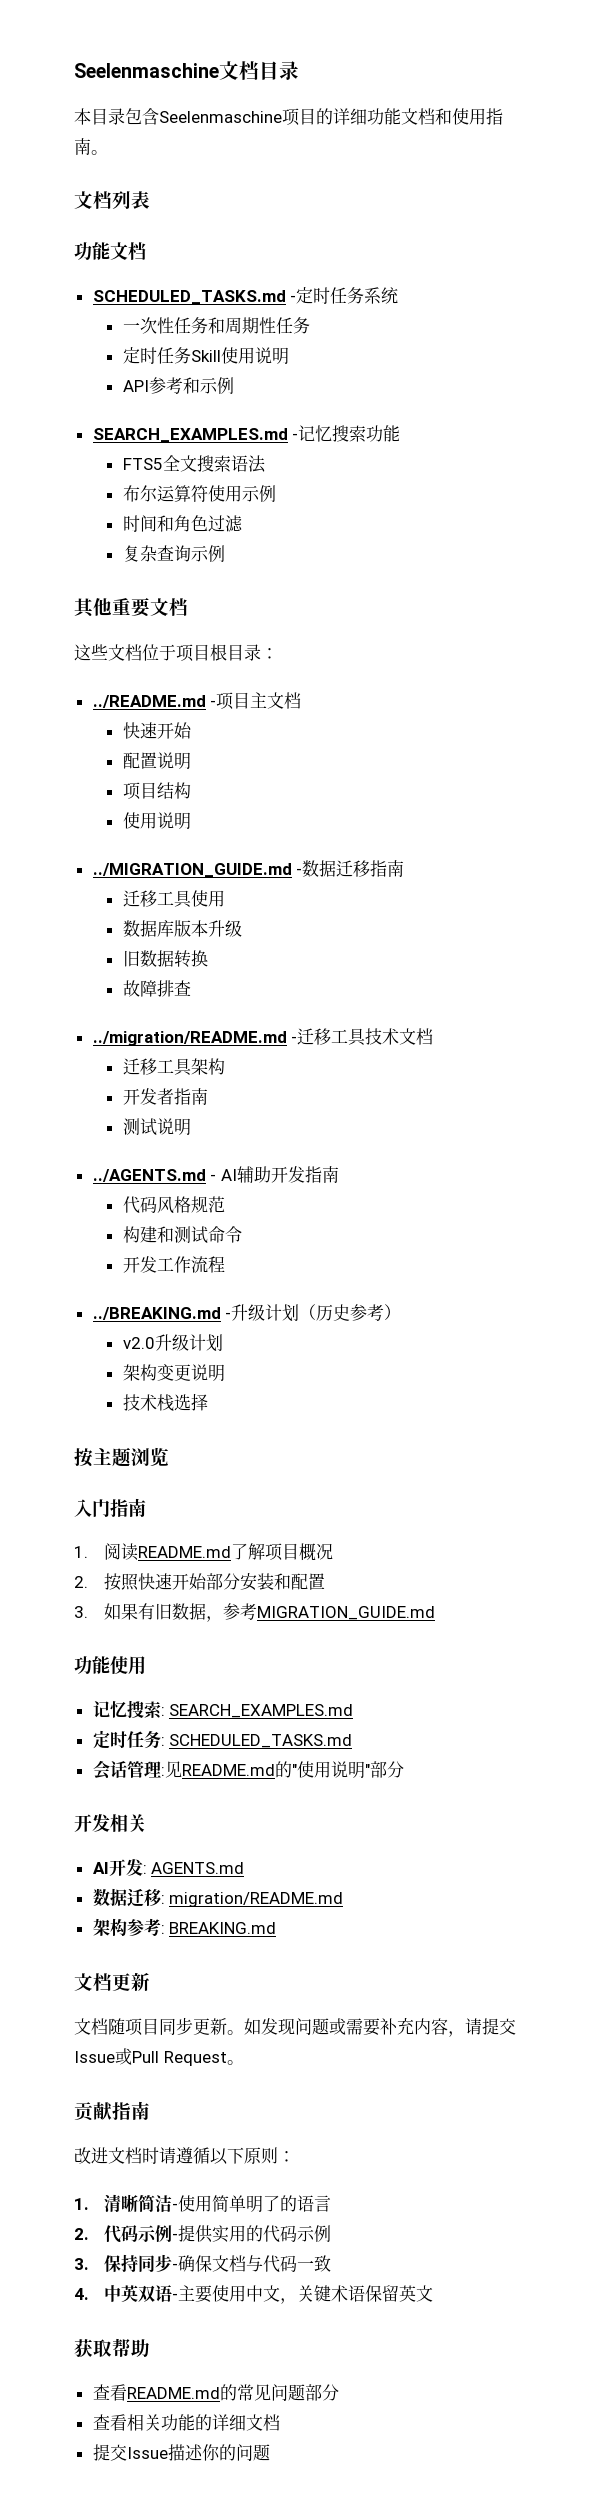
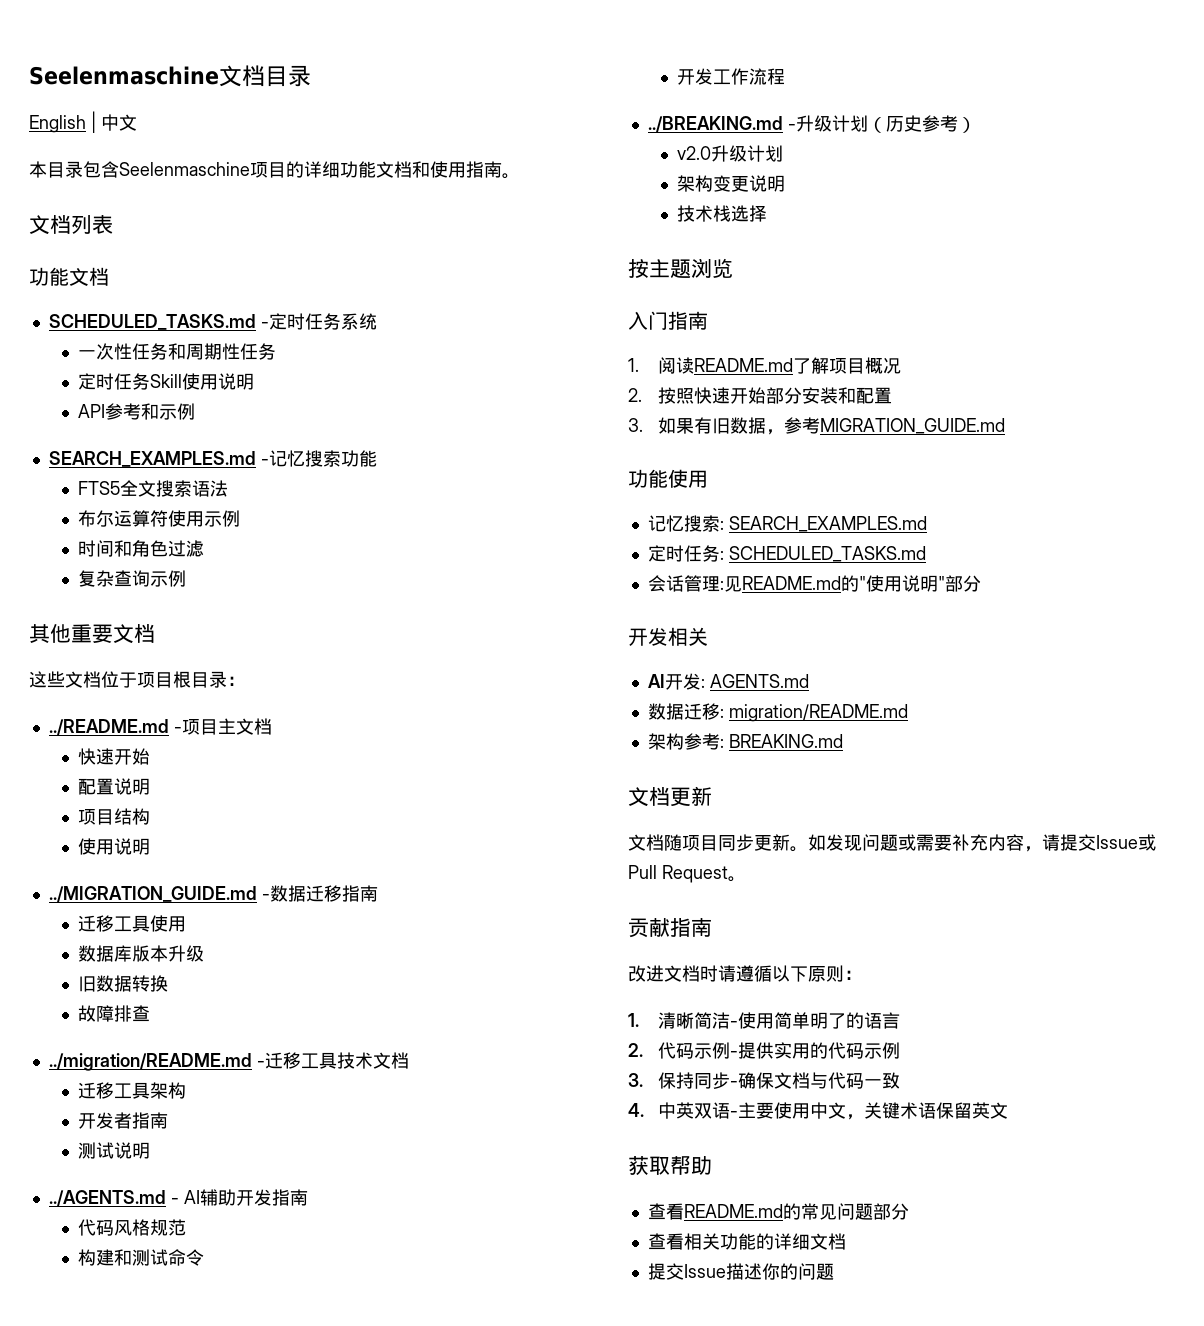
(299, 70) none -> [29,111,137,133] // English | 中文

